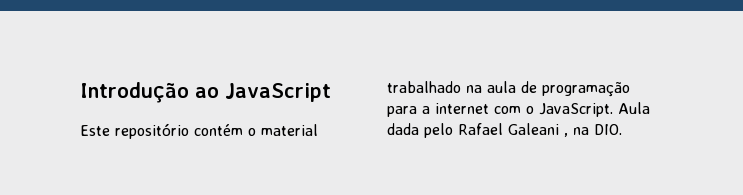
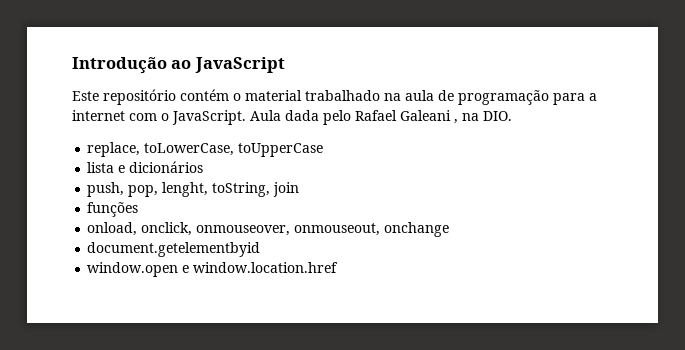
(622, 129) none -> [87,142,324,157] [87,161,204,173] [87,182,300,197] [87,202,139,217] [87,222,450,237] [87,242,261,257] [87,262,339,277] // replace, toLowerCase, toUpperCase // lista e dicionários // push, pop, lenght, toString, join // funções // onload, onclick, onmouseover, onmouseout, onchange // document.getelementbyid // window.open e window.location.href

